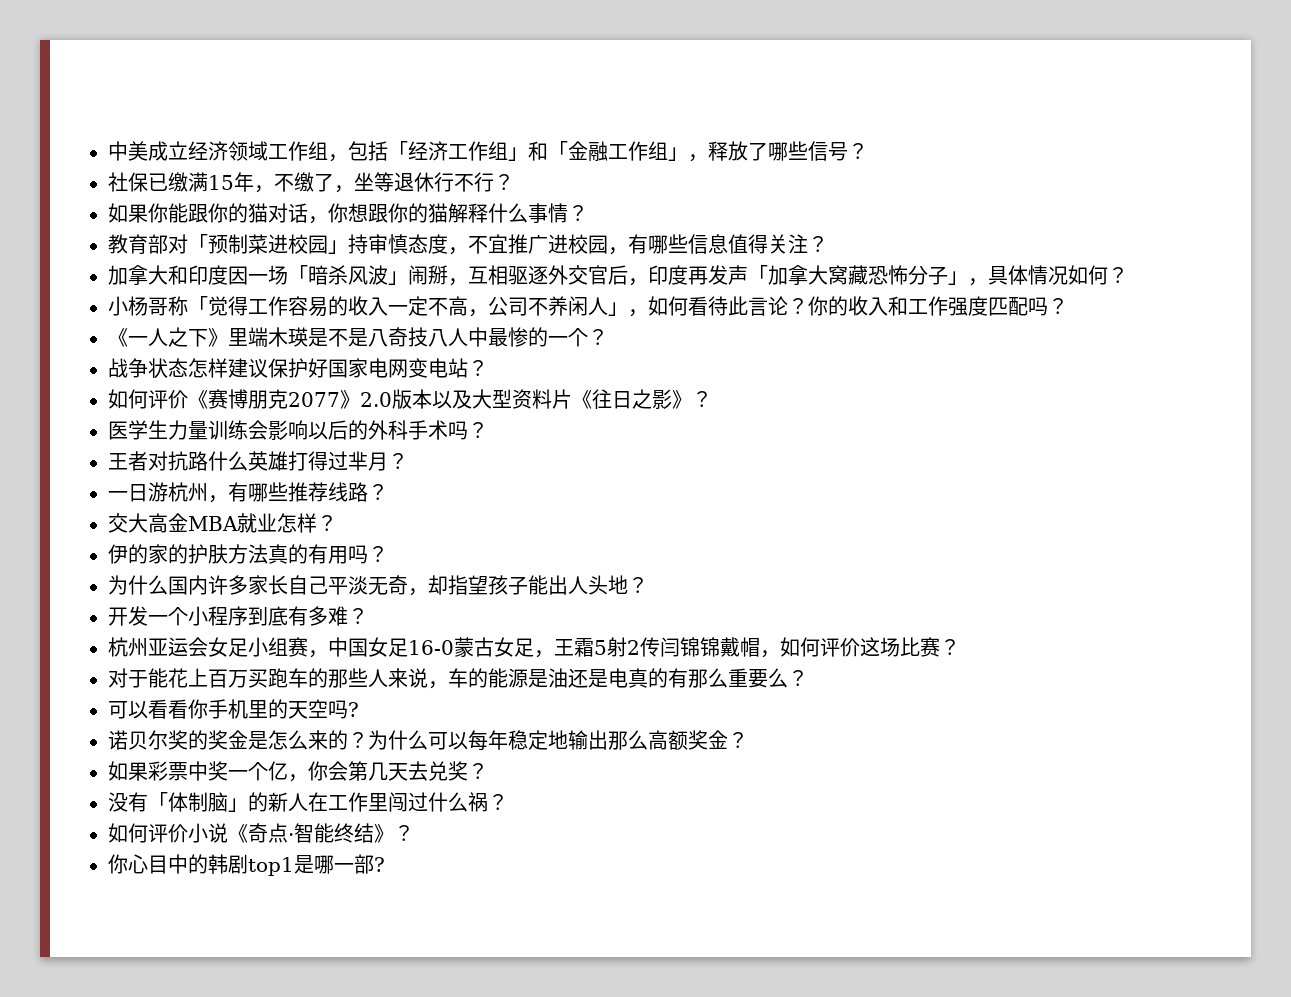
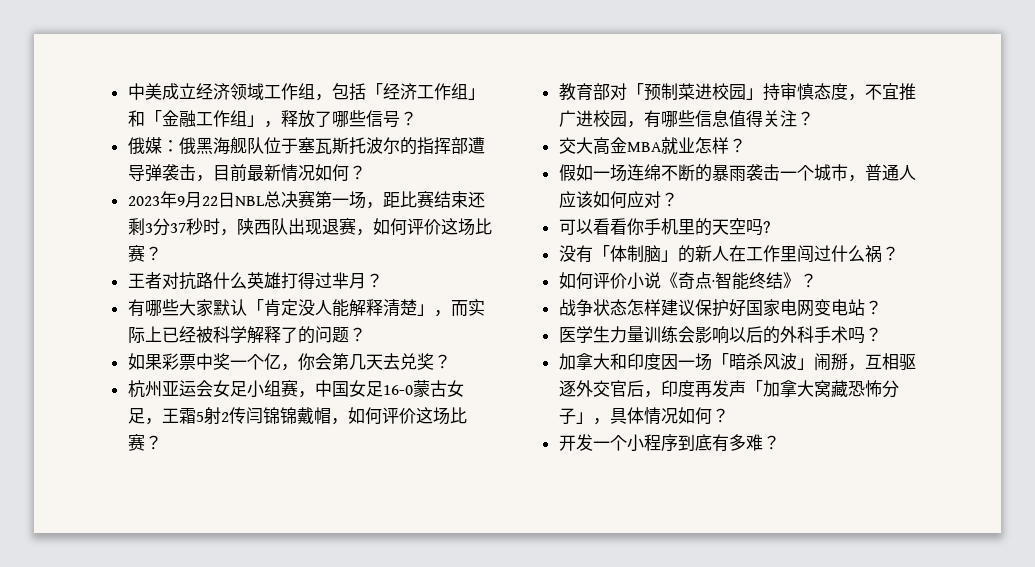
[108,172,514,193] [108,203,568,224] 社保已缴满15年，不缴了，坐等退休行不行？ // 如果你能跟你的猫对话，你想跟你的猫解释什么事情 -> [127,137,485,155] [127,164,366,182] [127,190,485,209] [127,217,492,236] [127,244,162,262] [127,272,383,290] [127,299,485,317] [127,326,366,344] [127,353,451,371] [127,379,464,398] [127,407,467,425] [127,433,145,451] 俄媒：俄黑海舰队位于塞瓦斯托波尔的指挥部遭导弹袭击，目前最新情况如何？ // 2023年9月22日NBL总决赛第一场，距比赛结束还剩3分37秒时，陕西队出现退赛，如何评价这场比赛？ // 王者对抗路什么英雄打得过芈月？ // 有哪些大家默认「肯定没人能解释清楚」，而实际上已经被科学解释了的问题？ // 如果彩票中奖一个亿，你会第几天去兑奖？ // 杭州亚运会女足小组赛，中国女足16-0蒙古女足，王霜5射2传闫锦锦戴帽，如何评价这场比赛
(828, 244) none -> [558,137,746,155] [558,164,916,182] [558,191,678,208] [558,218,770,236] [558,245,899,263] [558,272,817,290] [558,299,882,317] [558,326,882,344] // 交大高金MBA就业怎样？ // 假如一场连绵不断的暴雨袭击一个城市，普通人应该如何应对？ // 可以看看你手机里的天空吗? // 没有「体制脑」的新人在工作里闯过什么祸？ // 如何评价小说《奇点·智能终结》？ // 战争状态怎样建议保护好国家电网变电站？ // 医学生力量训练会影响以后的外科手术吗？
[108,296,1068,317] [108,327,608,347] [108,358,488,378] [108,389,712,409] [108,420,488,440] [108,451,408,471] [108,482,388,503] [108,513,337,533] [108,544,388,564] [108,575,648,596] // 小杨哥称「觉得工作容易的收入一定不高，公司不养闲人」，如何看待此言论？你的收入和工作强度匹配吗？ // 《一人之下》里端木瑛是不是八奇技八人中最惨的一个？ // 战争状态怎样建议保护好国家电网变电站？ // 如何评价《赛博朋克2077》2.0版本以及大型资料片《往日之影》？ // 医学生力量训练会影响以后的外科手术吗？ // 王者对抗路什么英雄打得过芈月？ // 一日游杭州，有哪些推荐线路？ // 交大高金MBA就业怎样？ // 伊的家的护肤方法真的有用吗？ // 为什么国内许多家长自己平淡无奇，却指望孩子能出人头地？ -> (729, 415) none
[108,637,960,658] [108,668,808,689] [108,699,359,719] [108,730,748,751] [108,761,488,782] [108,792,508,812] [108,823,414,843] [108,854,385,876] // 杭州亚运会女足小组赛，中国女足16-0蒙古女足，王霜5射2传闫锦锦戴帽，如何评价这场比赛？ // 对于能花上百万买跑车的那些人来说，车的能源是油还是电真的有那么重要么？ // 可以看看你手机里的天空吗? // 诺贝尔奖的奖金是怎么来的？为什么可以每年稳定地输出那么高额奖金？ // 如果彩票中奖一个亿，你会第几天去兑奖？ // 没有「体制脑」的新人在工作里闯过什么祸？ // 如何评价小说《奇点·智能终结》？ // 你心目中的韩剧top1是哪一部? -> (780, 442) none

